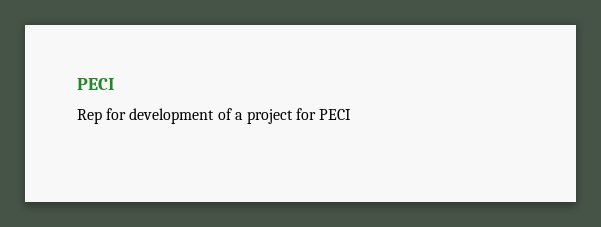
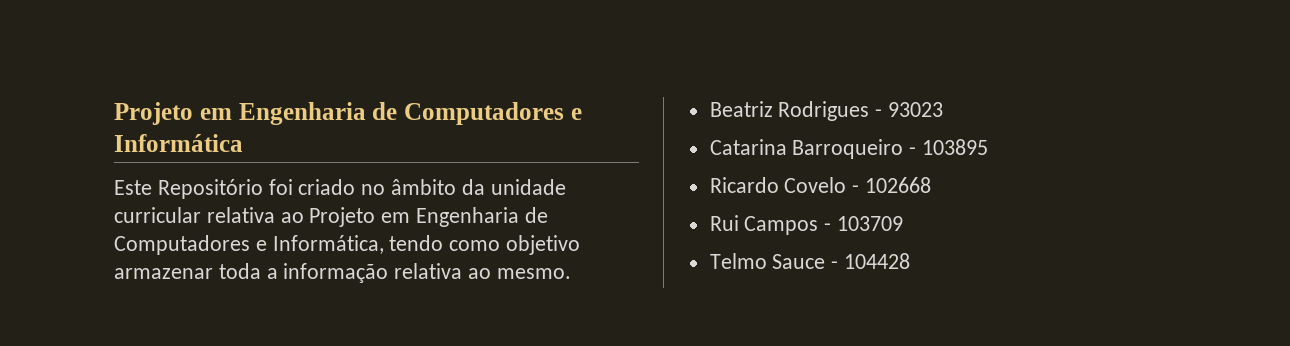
[77,78,114,90] [77,108,352,124] PECI // Rep for development of a project for PECI -> [114,102,582,125] [114,134,243,152] [114,179,566,199] [114,207,548,227] [114,235,581,255] [114,263,571,283] [709,101,944,121] [709,139,989,159] [709,177,932,193] [709,215,904,235] [709,253,911,269] Projeto em Engenharia de Computadores e Informática // Este Repositório foi criado no âmbito da unidade curricular relativa ao Projeto em Engenharia de Computadores e Informática, tendo como objetivo armazenar toda a informação relativa ao mesmo. // Beatriz Rodrigues - 93023 // Catarina Barroqueiro - 103895 // Ricardo Covelo - 102668 // Rui Campos - 103709 // Telmo Sauce - 104428

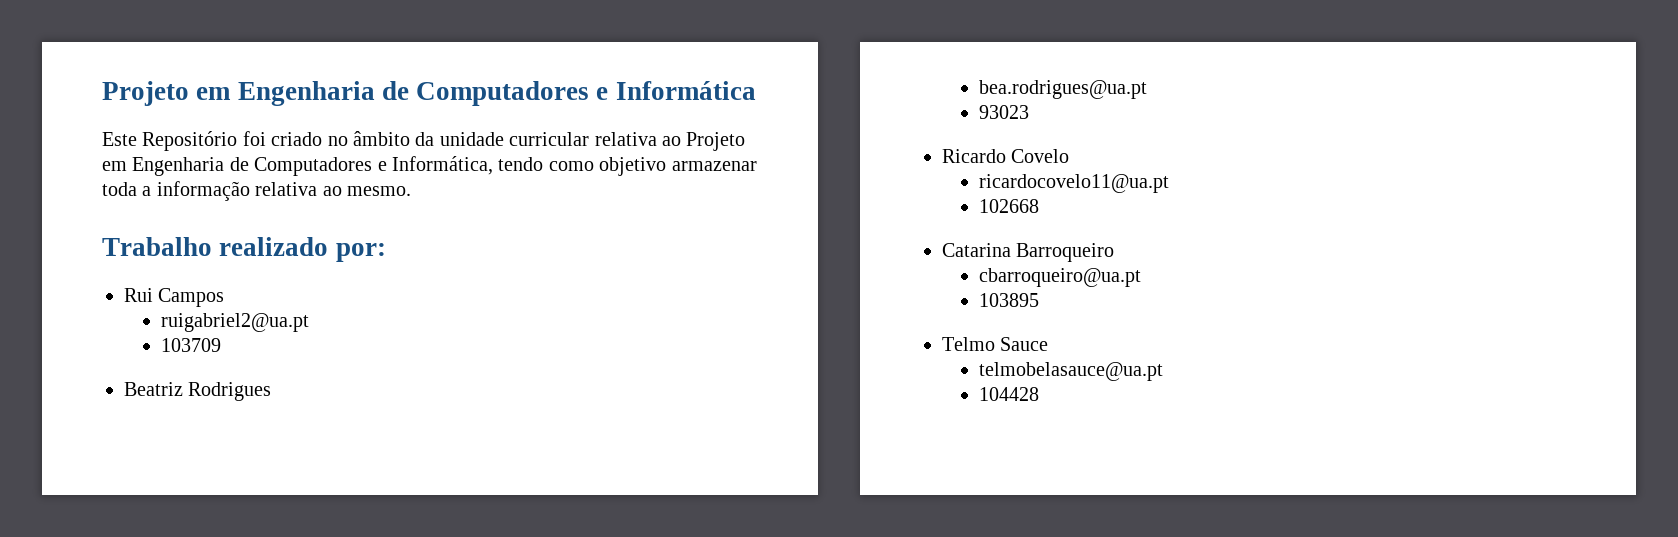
(571, 273) none -> [102,237,386,262] [124,288,225,307] [161,313,310,332] [161,338,222,352] // Trabalho realizado por: // Rui Campos // ruigabriel2@ua.pt // 103709
[875,109,883,117] - -> [979,80,1148,99] // bea.rodrigues@ua.pt //
(944, 109) none -> [942,149,1070,163] [979,174,1170,193] [979,199,1040,213] // Ricardo Covelo // ricardocovelo11@ua.pt // 102668
[909,147,917,155] - -> [979,268,1142,287] // cbarroqueiro@ua.pt //
[709,177,932,193] [709,215,904,235] // Ricardo Covelo - 102668 // Rui Campos - 103709 -> (1040, 300) none
[831,261,839,269] - -> [979,362,1164,381] // telmobelasauce@ua.pt //

